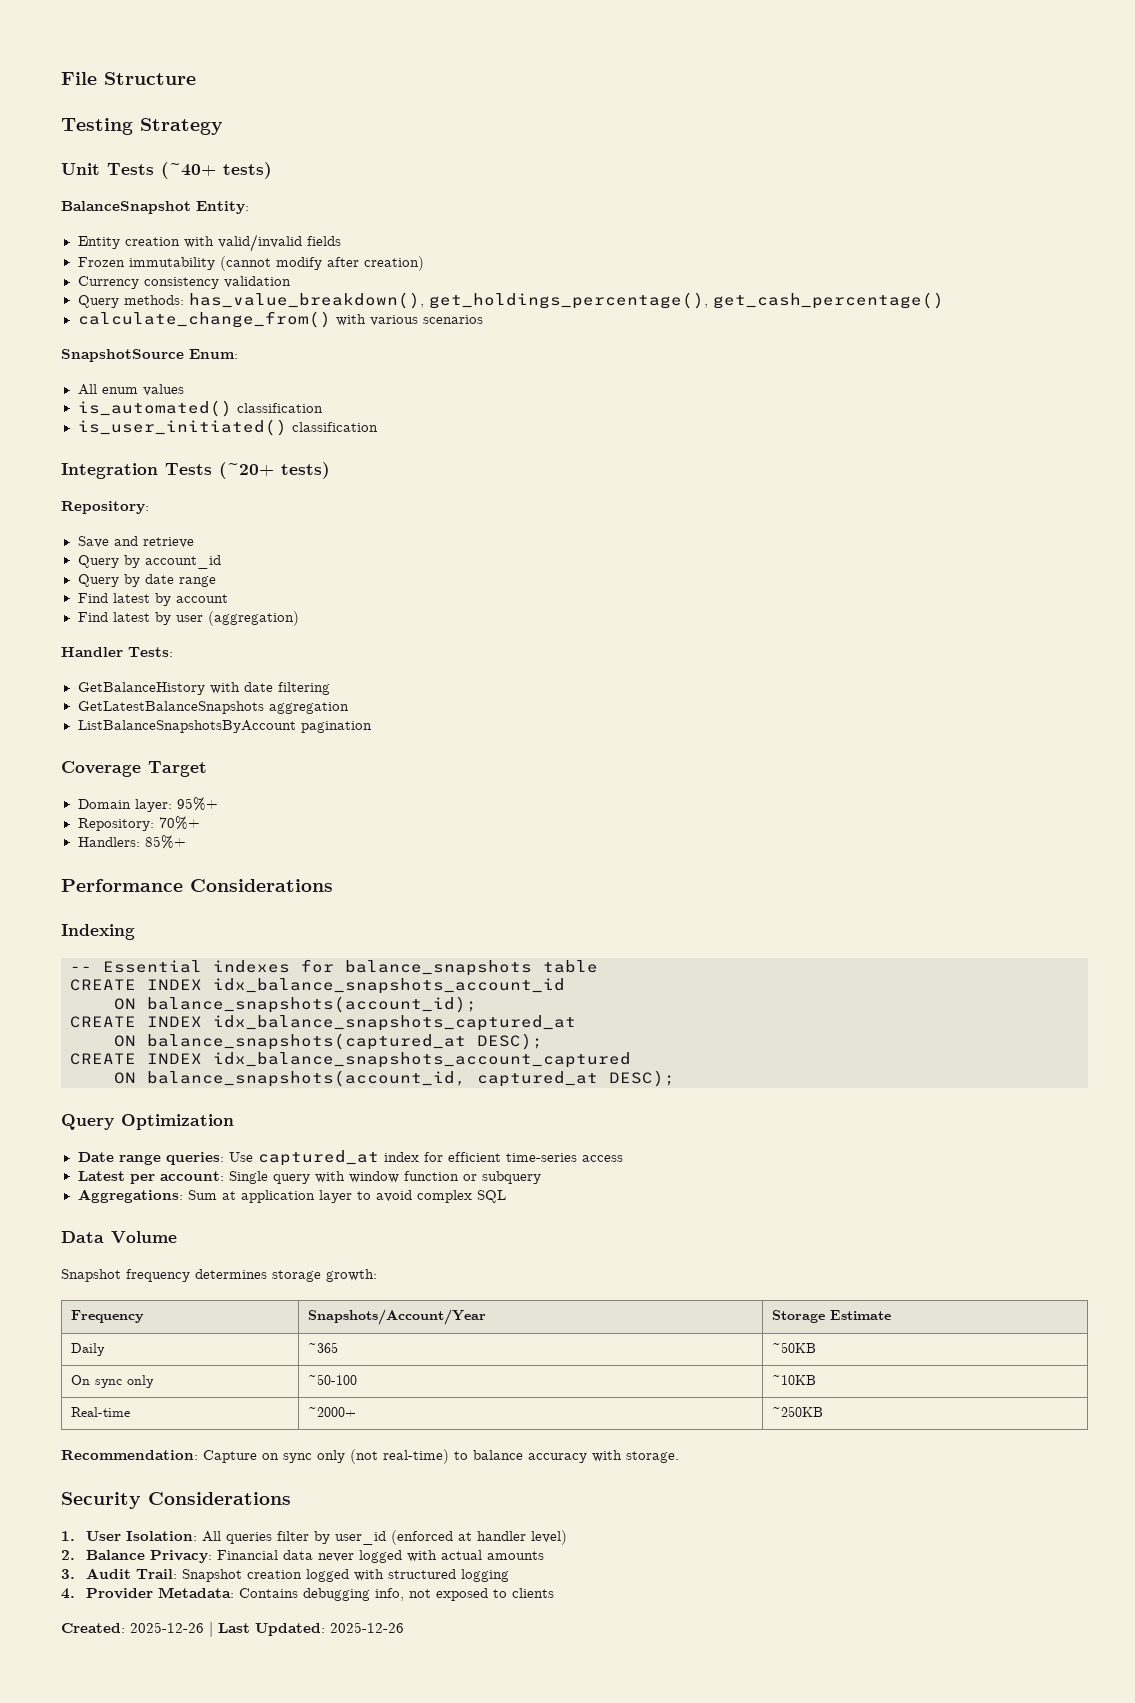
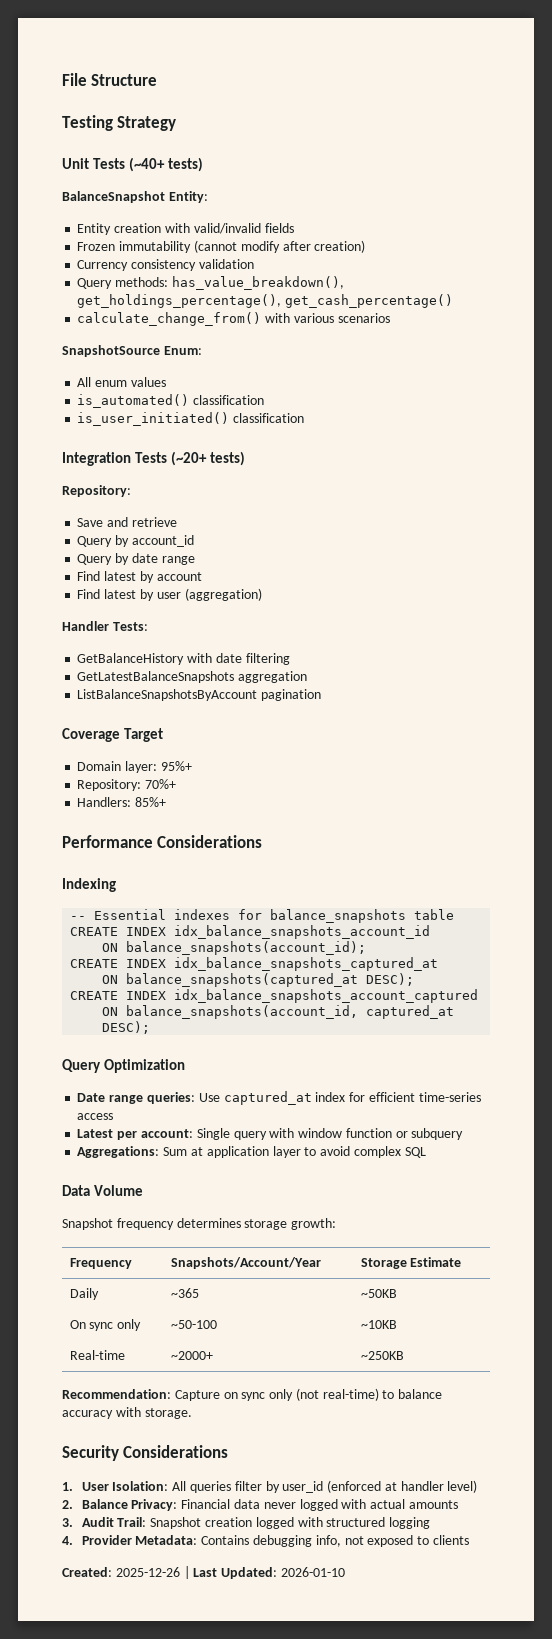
[330,1622,404,1633] 2025-12-26 -> [280,1567,345,1577] 2026-01-10

